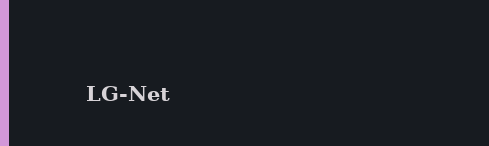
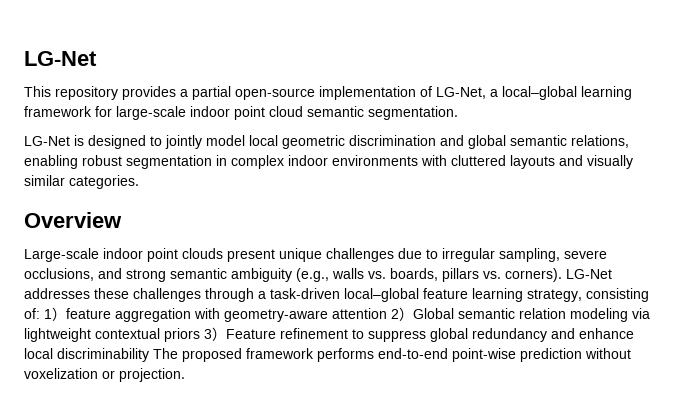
[86,86,170,101] LG-Net -> [24,51,97,66] [24,86,632,100] [24,106,458,120] [24,135,629,149] [24,155,633,169] [24,175,139,189] [24,212,122,228] [24,248,607,262] [24,268,612,282] [24,288,649,302] [24,307,650,322] [24,327,634,342] [24,348,631,362] [24,368,185,382] LG-Net // This repository provides a partial open-source implementation of LG-Net, a local–global learning framework for large-scale indoor point cloud semantic segmentation. // LG-Net is designed to jointly model local geometric discrimination and global semantic relations, enabling robust segmentation in complex indoor environments with cluttered layouts and visually similar categories. // Overview // Large-scale indoor point clouds present unique challenges due to irregular sampling, severe occlusions, and strong semantic ambiguity (e.g., walls vs. boards, pillars vs. corners). LG-Net addresses these challenges through a task-driven local–global feature learning strategy, consisting of: 1）feature aggregation with geometry-aware attention 2）Global semantic relation modeling via lightweight contextual priors 3）Feature refinement to suppress global redundancy and enhance local discriminability The proposed framework performs end-to-end point-wise prediction without voxelization or projection.

